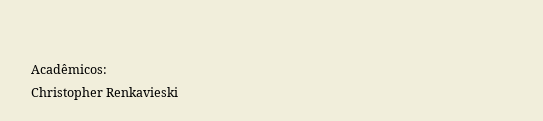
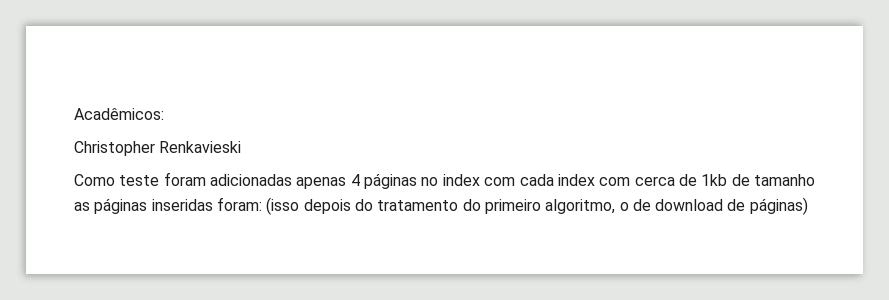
(179, 92) none -> [74,172,816,189] [74,197,808,215] // Como teste foram adicionadas apenas 4 páginas no index com cada index com cerca de 1kb de tamanho as páginas inseridas foram: (isso depois do tratamento do primeiro algoritmo, o de download de páginas)

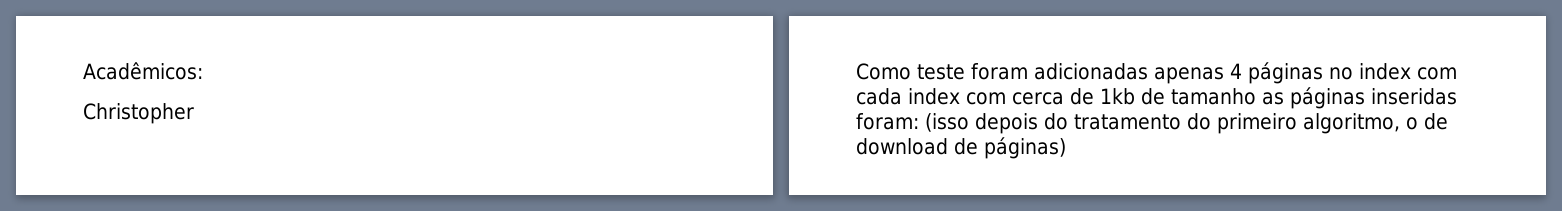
[159,141,242,153] Renkavieski -> (194, 113) none

